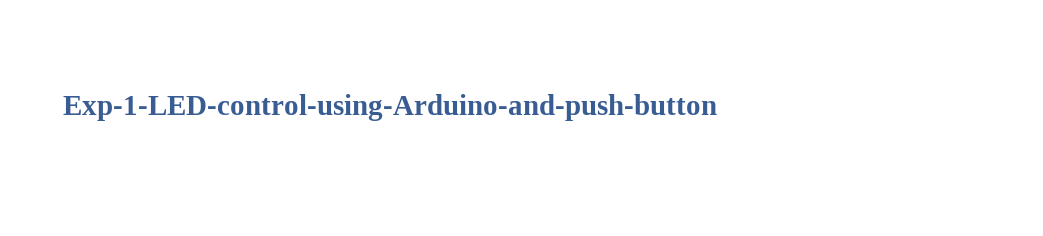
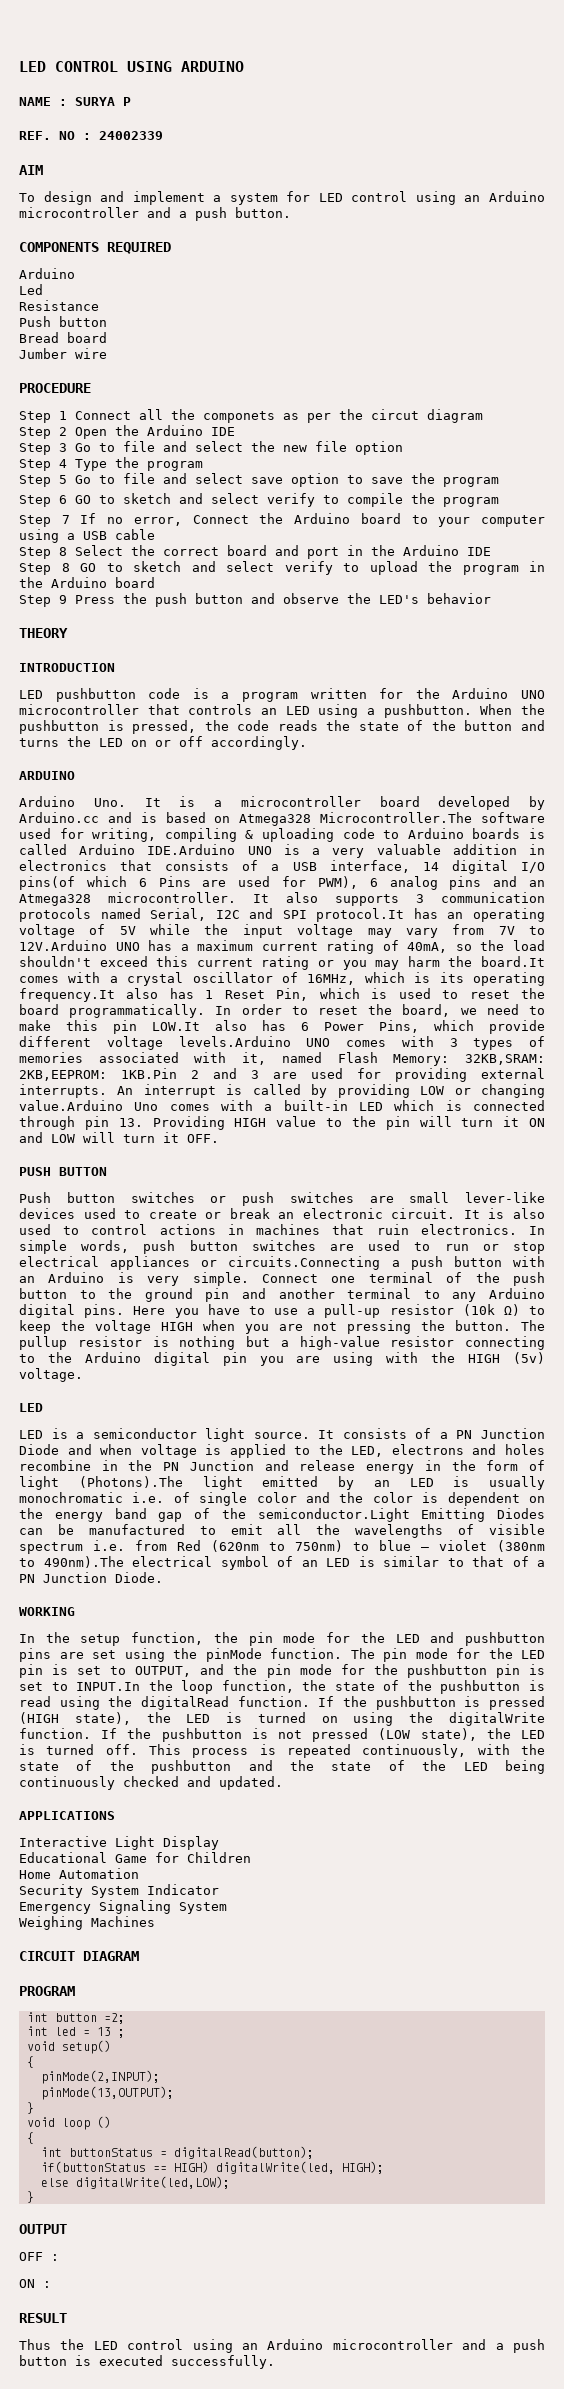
[63,94,717,121] Exp-1-LED-control-using-Arduino-and-push-button -> [19,61,244,72] [19,97,131,106] [19,131,163,140] [19,165,43,175] [19,191,545,205] [19,207,291,221] [19,242,171,254] [19,268,75,279] [19,284,43,295] [19,300,99,311] [19,316,107,327] [19,332,107,343] [19,348,107,359] [19,383,91,393] [19,409,483,423] [19,425,235,439] [19,441,403,455] [19,457,203,471] [19,473,499,487] [19,493,499,507] [19,513,546,527] [19,529,155,543] [19,545,491,559] [19,561,545,575] [19,577,155,588] [19,593,491,607] [19,628,68,638] [19,663,115,672] [19,688,546,702] [19,704,546,718] [19,720,545,734] [19,736,307,750] [19,771,75,780] [19,796,545,810] [19,812,545,826] [19,828,546,842] [19,844,545,858] [19,860,545,874] [19,876,545,890] [19,892,545,906] [19,908,545,922] [19,924,546,938] [19,940,545,954] [19,956,546,970] [19,972,545,986] [19,988,545,1002] [19,1004,545,1018] [19,1020,545,1034] [19,1036,545,1050] [19,1052,545,1066] [19,1068,545,1082] [19,1084,546,1098] [19,1100,545,1111] [19,1116,545,1130] [19,1132,219,1143] [19,1167,107,1176] [19,1192,545,1206] [19,1208,545,1219] [19,1224,545,1235] [19,1240,545,1254] [19,1256,546,1270] [19,1272,545,1286] [19,1288,545,1302] [19,1304,546,1318] [19,1320,545,1334] [19,1336,545,1350] [19,1352,546,1366] [19,1368,83,1382] [19,1403,43,1412] [19,1428,545,1442] [19,1444,545,1458] [19,1460,546,1474] [19,1476,545,1490] [19,1492,545,1506] [19,1508,545,1522] [19,1524,546,1538] [19,1540,545,1554] [19,1556,545,1570] [19,1572,163,1583] [19,1607,75,1616] [19,1632,546,1646] [19,1648,545,1662] [19,1664,546,1678] [19,1680,545,1694] [19,1696,545,1710] [19,1712,545,1726] [19,1728,545,1742] [19,1744,545,1758] [19,1760,545,1774] [19,1776,283,1790] [19,1811,115,1820] [19,1836,219,1850] [19,1852,251,1863] [19,1868,139,1879] [19,1884,219,1898] [19,1900,227,1914] [19,1916,155,1930] [19,1951,139,1961] [19,1986,75,1996] [26,2012,125,2024] [26,2026,125,2038] [26,2040,111,2054] [26,2056,34,2068] [40,2070,160,2084] [40,2086,174,2100] [26,2102,34,2114] [26,2116,111,2130] [26,2132,34,2144] [40,2146,314,2159] [40,2161,384,2174] [40,2176,230,2189] [26,2191,34,2203] [19,2224,67,2234] [19,2252,59,2261] [19,2279,51,2288] [19,2313,67,2323] [19,2339,545,2353] [19,2355,275,2369] LED CONTROL USING ARDUINO // NAME : SURYA P // REF. NO : 24002339 // AIM // To design and implement a system for LED control using an Arduino microcontroller and a push button. // COMPONENTS REQUIRED // Arduino // Led // Resistance // Push button // Bread board // Jumber wire // PROCEDURE // Step 1 Connect all the componets as per the circut diagram // Step 2 Open the Arduino IDE // Step 3 Go to file and select the new file option // Step 4 Type the program // Step 5 Go to file and select save option to save the program // Step 6 GO to sketch and select verify to compile the program // Step 7 If no error, Connect the Arduino board to your computer using a USB cable // Step 8 Select the correct board and port in the Arduino IDE // Step 8 GO to sketch and select verify to upload the program in the Arduino board // Step 9 Press the push button and observe the LED's behavior // THEORY // INTRODUCTION // LED pushbutton code is a program written for the Arduino UNO microcontroller that controls an LED using a pushbutton. When the pushbutton is pressed, the code reads the state of the button and turns the LED on or off accordingly. // ARDUINO // Arduino Uno. It is a microcontroller board developed by Arduino.cc and is based on Atmega328 Microcontroller.The software used for writing, compiling & uploading code to Arduino boards is called Arduino IDE.Arduino UNO is a very valuable addition in electronics that consists of a USB interface, 14 digital I/O pins(of which 6 Pins are used for PWM), 6 analog pins and an Atmega328 microcontroller. It also supports 3 communication protocols named Serial, I2C and SPI protocol.It has an operating voltage of 5V while the input voltage may vary from 7V to 12V.Arduino UNO has a maximum current rating of 40mA, so the load shouldn't exceed this current rating or you may harm the board.It comes with a crystal oscillator of 16MHz, which is its operating frequency.It also has 1 Reset Pin, which is used to reset the board programmatically. In order to reset the board, we need to make this pin LOW.It also has 6 Power Pins, which provide different voltage levels.Arduino UNO comes with 3 types of memories associated with it, named Flash Memory: 32KB,SRAM: 2KB,EEPROM: 1KB.Pin 2 and 3 are used for providing external interrupts. An interrupt is called by providing LOW or changing value.Arduino Uno comes with a built-in LED which is connected through pin 13. Providing HIGH value to the pin will turn it ON and LOW will turn it OFF. // PUSH BUTTON // Push button switches or push switches are small lever-like devices used to create or break an electronic circuit. It is also used to control actions in machines that ruin electronics. In simple words, push button switches are used to run or stop electrical appliances or circuits.Connecting a push button with an Arduino is very simple. Connect one terminal of the push button to the ground pin and another terminal to any Arduino digital pins. Here you have to use a pull-up resistor (10k Ω) to keep the voltage HIGH when you are not pressing the button. The pullup resistor is nothing but a high-value resistor connecting to the Arduino digital pin you are using with the HIGH (5v) voltage. // LED // LED is a semiconductor light source. It consists of a PN Junction Diode and when voltage is applied to the LED, electrons and holes recombine in the PN Junction and release energy in the form of light (Photons).The light emitted by an LED is usually monochromatic i.e. of single color and the color is dependent on the energy band gap of the semiconductor.Light Emitting Diodes can be manufactured to emit all the wavelengths of visible spectrum i.e. from Red (620nm to 750nm) to blue – violet (380nm to 490nm).The electrical symbol of an LED is similar to that of a PN Junction Diode. // WORKING // In the setup function, the pin mode for the LED and pushbutton pins are set using the pinMode function. The pin mode for the LED pin is set to OUTPUT, and the pin mode for the pushbutton pin is set to INPUT.In the loop function, the state of the pushbutton is read using the digitalRead function. If the pushbutton is pressed (HIGH state), the LED is turned on using the digitalWrite function. If the pushbutton is not pressed (LOW state), the LED is turned off. This process is repeated continuously, with the state of the pushbutton and the state of the LED being continuously checked and updated. // APPLICATIONS // Interactive Light Display // Educational Game for Children // Home Automation // Security System Indicator // Emergency Signaling System // Weighing Machines // CIRCUIT DIAGRAM // PROGRAM // int button =2; // int led = 13 ; // void setup() // { // pinMode(2,INPUT); // pinMode(13,OUTPUT); // } // void loop () // { // int buttonStatus = digitalRead(button); // if(buttonStatus == HIGH) digitalWrite(led, HIGH); // else digitalWrite(led,LOW); // } // OUTPUT // OFF : // ON : // RESULT // Thus the LED control using an Arduino microcontroller and a push button is executed successfully.

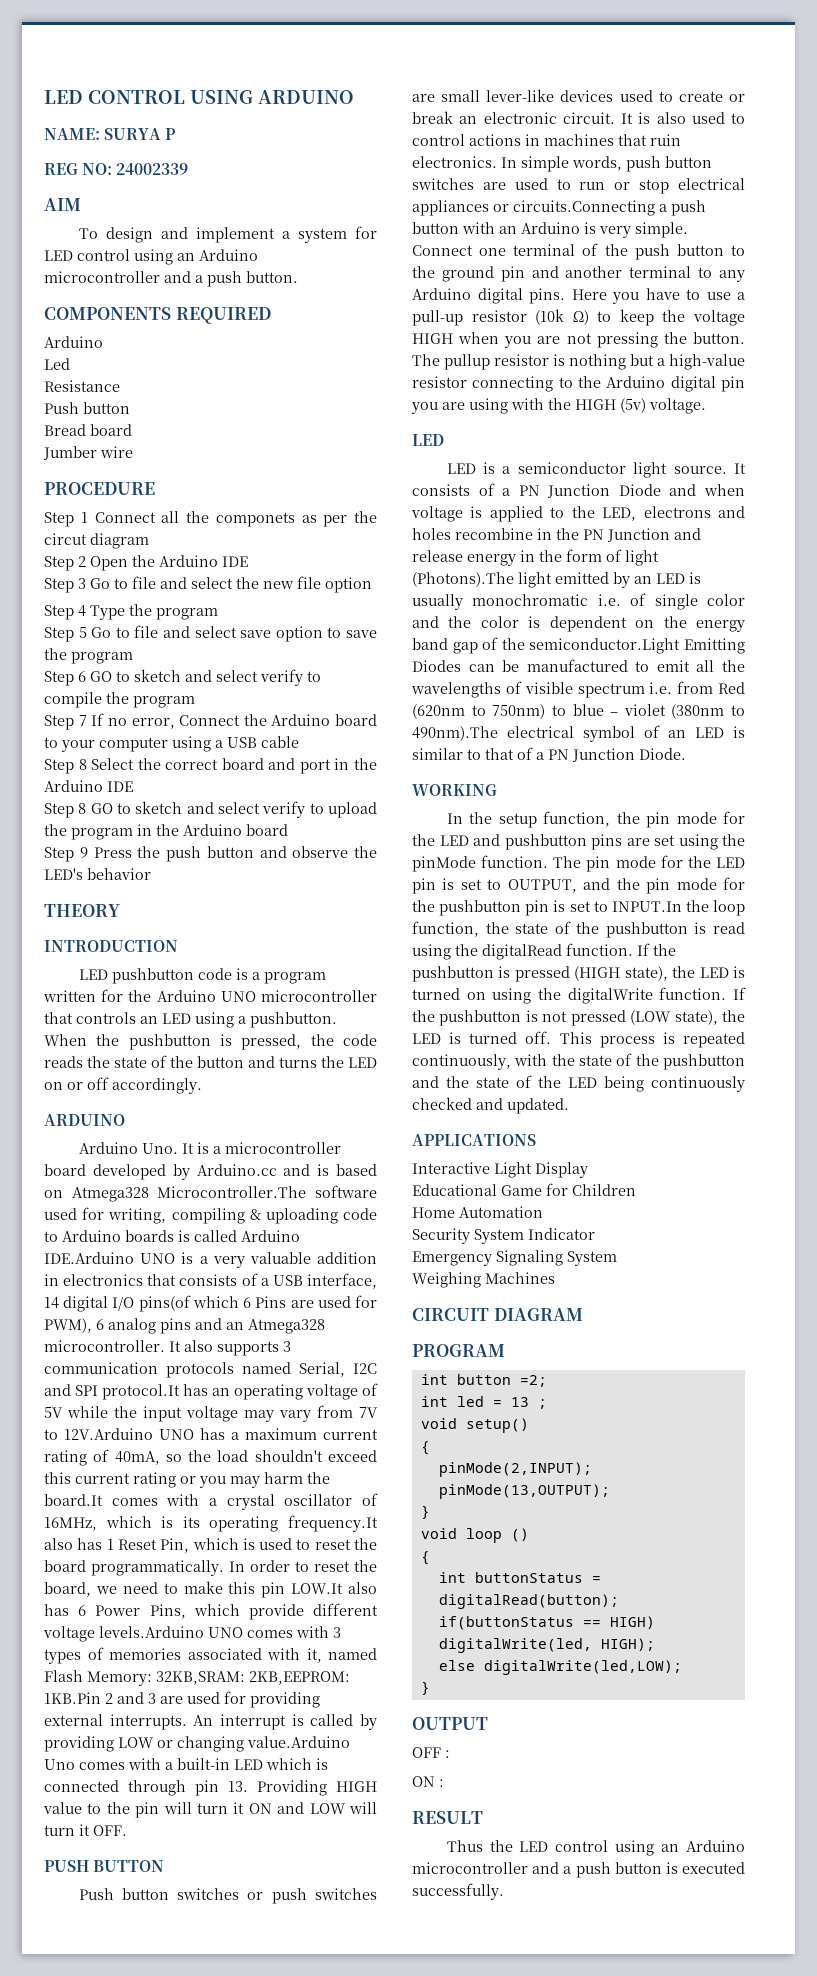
[19,97,67,106] NAME : -> [44,128,100,140] NAME:
[19,131,91,140] REF. NO : -> [44,163,113,175] REG NO:

